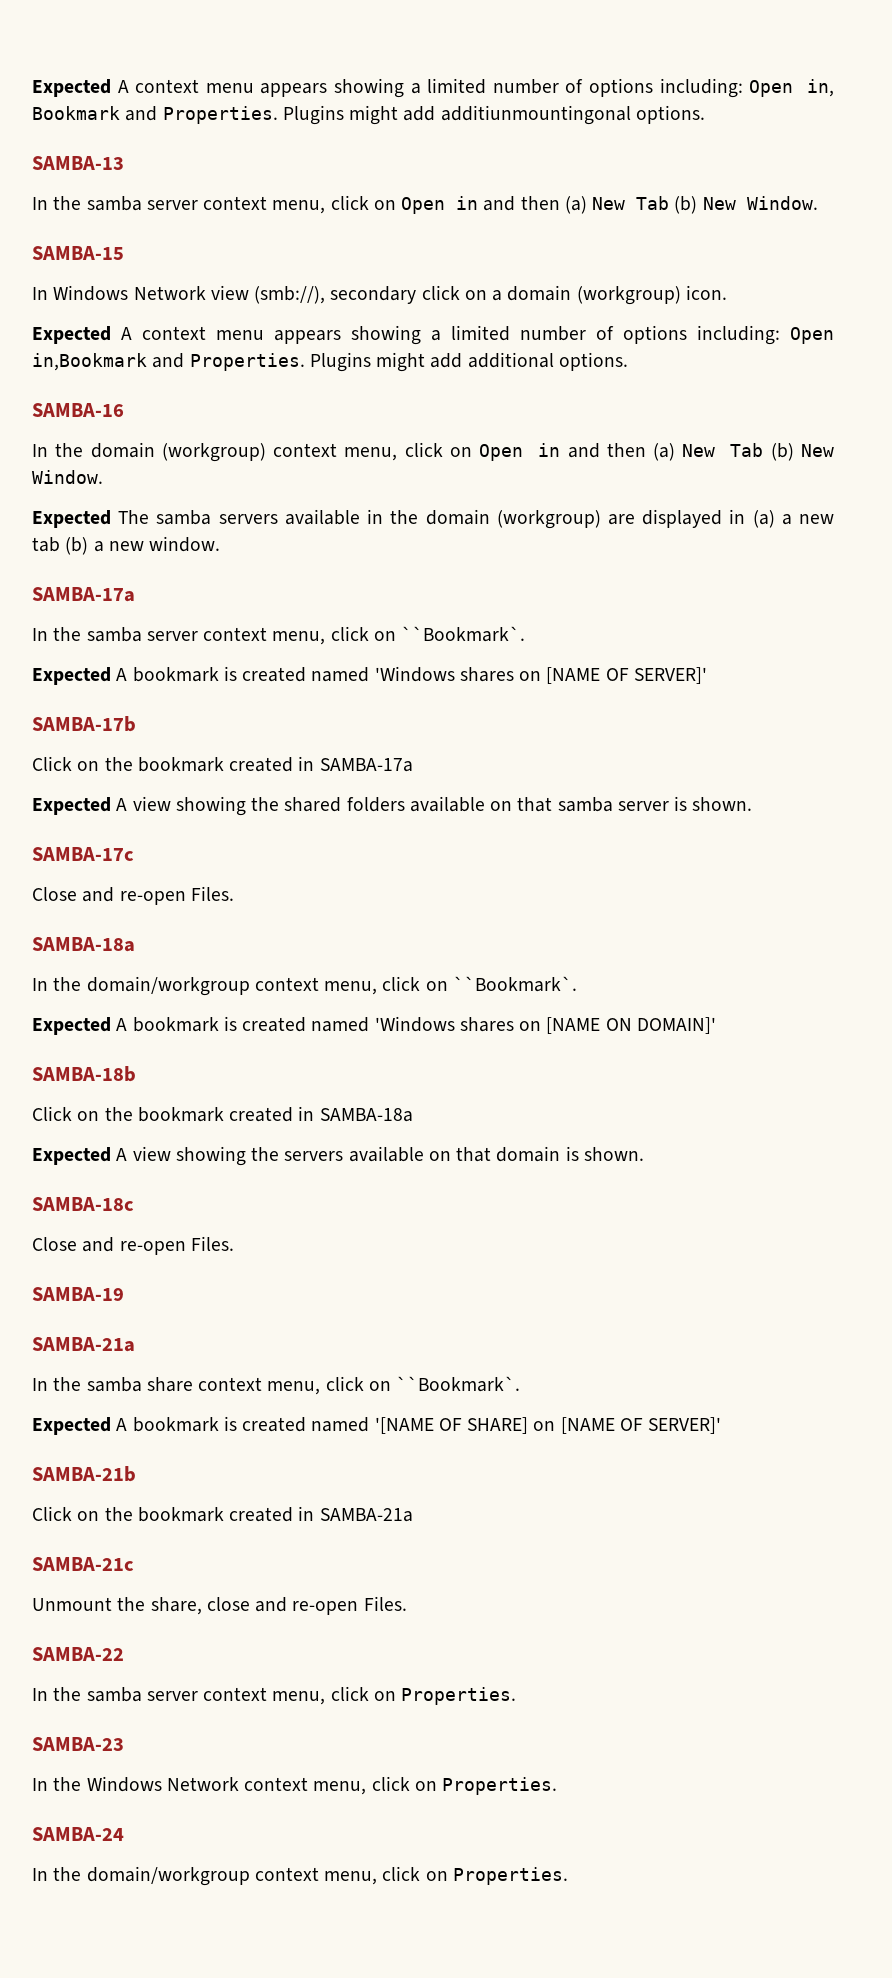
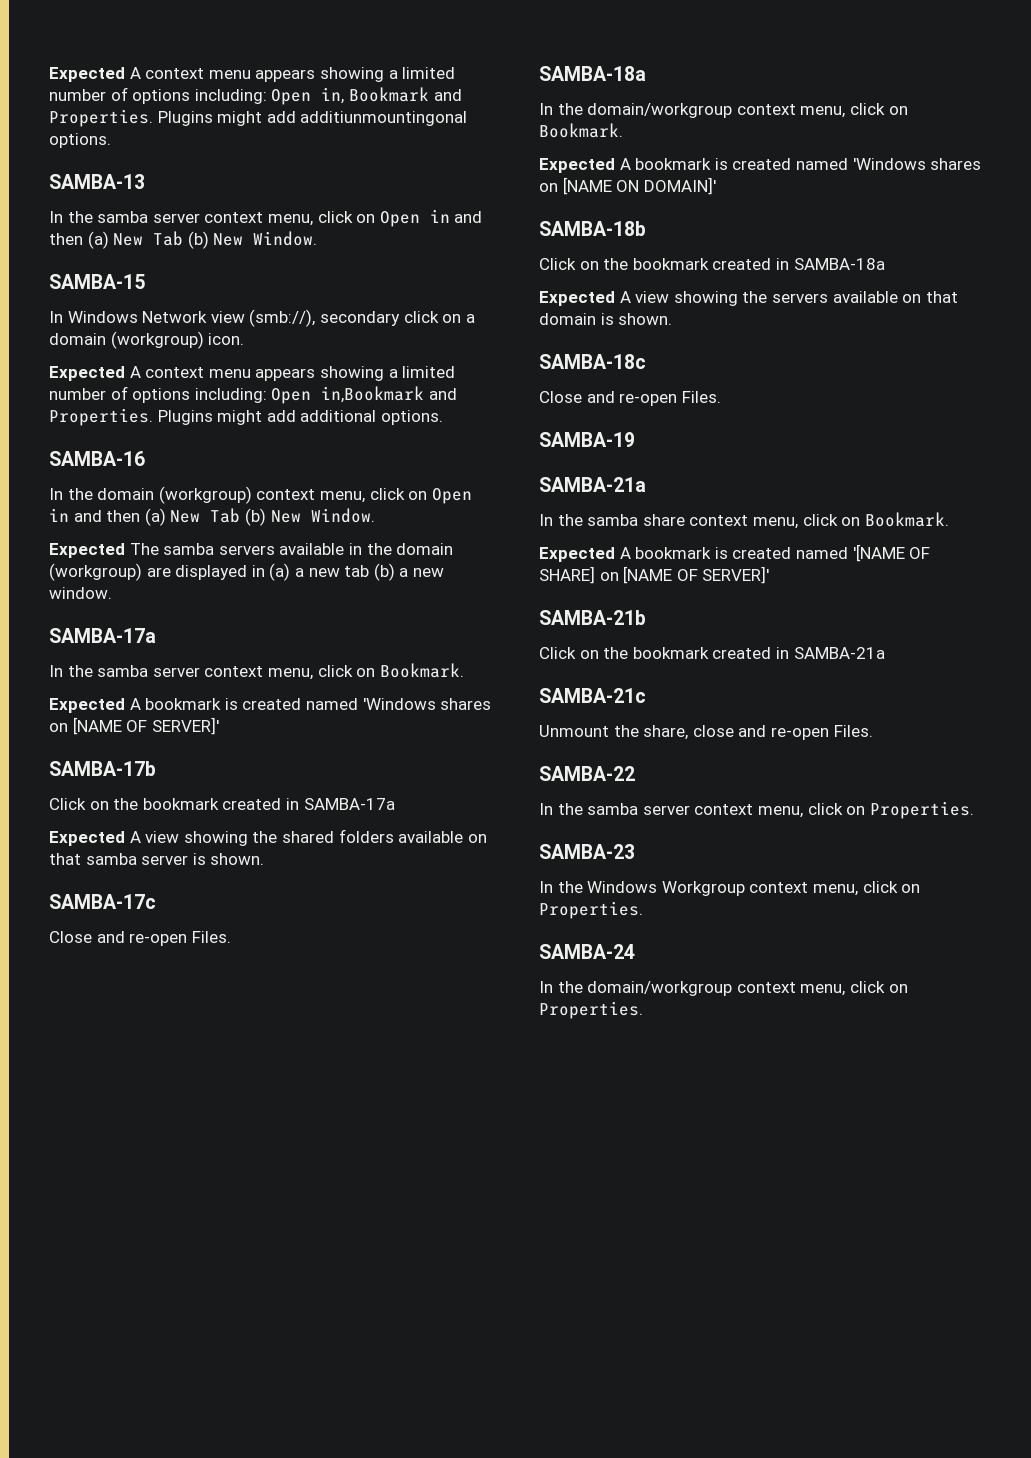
[401,626,526,642] ``Bookmark`. -> [379,663,464,678] Bookmark.
[452,976,577,992] ``Bookmark`. -> [539,123,623,138] Bookmark.
[396,1376,521,1392] ``Bookmark`. -> [864,512,949,527] Bookmark.
[166,1777,239,1791] Network -> [661,881,745,896] Workgroup

